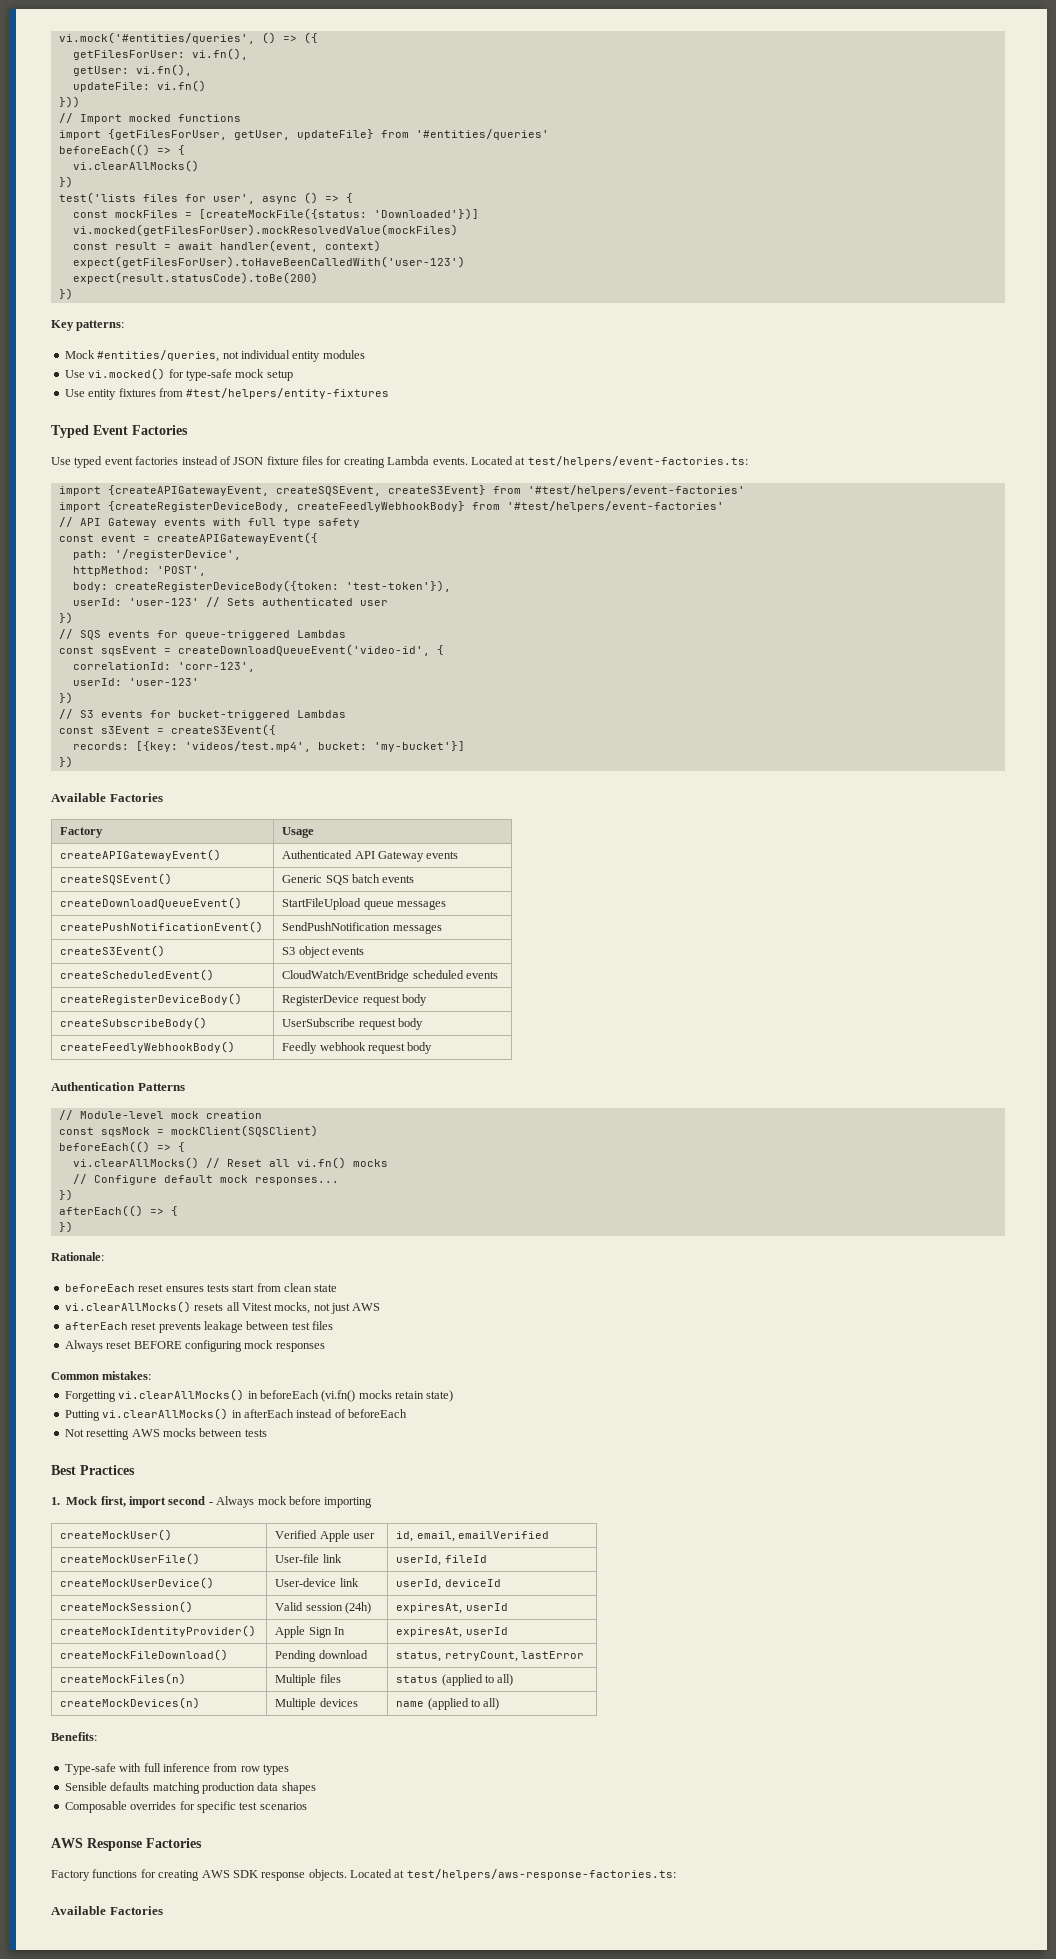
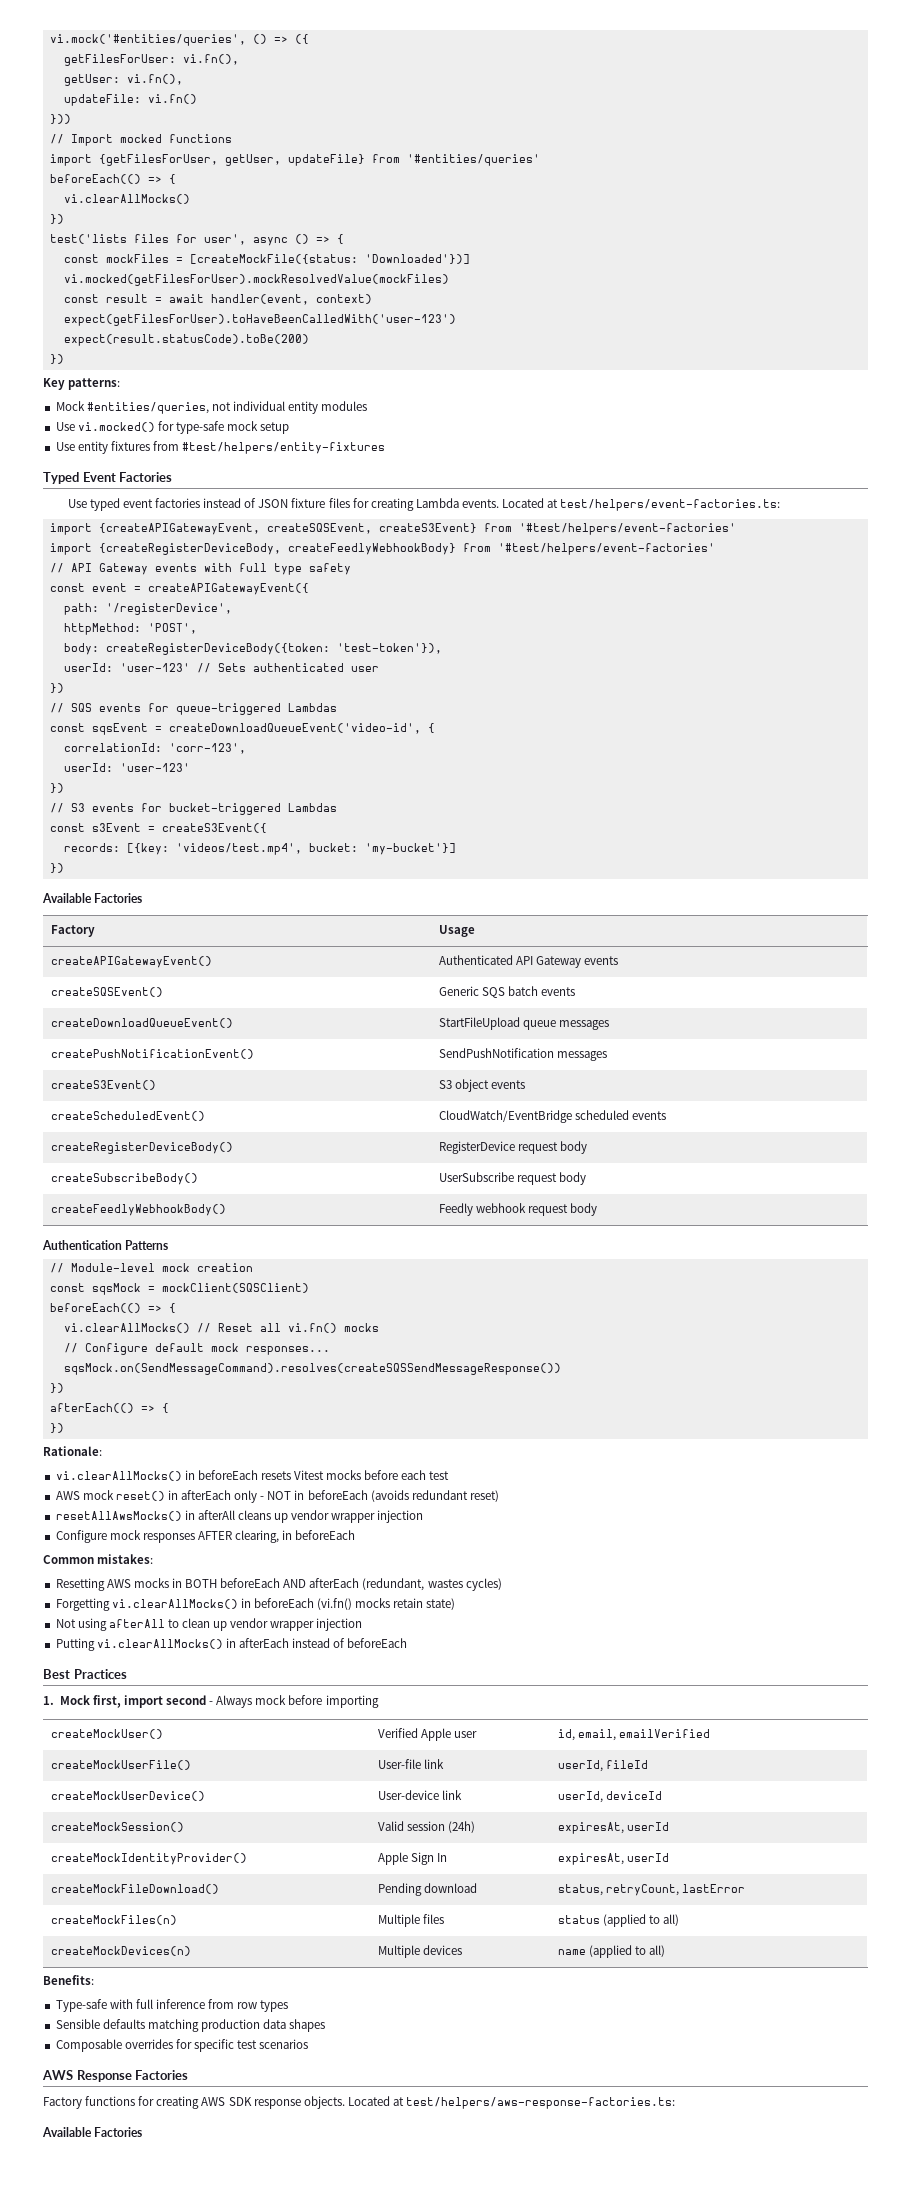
(339, 1181) none -> [63,1363,561,1375] // sqsMock.on(SendMessageCommand).resolves(createSQSSendMessageResponse())
[64,1283,338,1292] [64,1301,381,1314] [64,1321,333,1333] [64,1340,325,1352] [51,1371,152,1380] beforeEach reset ensures tests start from clean state // vi.clearAllMocks() resets all Vitest mocks, not just AWS // afterEach reset prevents leakage between test files // Always reset BEFORE configuring mock responses // Common mistakes: -> [55,1470,450,1481] [55,1490,499,1503] [55,1510,424,1523] [55,1530,356,1543] [43,1554,154,1564] [55,1578,502,1591] vi.clearAllMocks() in beforeEach resets Vitest mocks before each test // AWS mock reset() in afterEach only - NOT in beforeEach (avoids redundant reset) // resetAllAwsMocks() in afterAll cleans up vendor wrapper injection // Configure mock responses AFTER clearing, in beforeEach // Common mistakes: // Resetting AWS mocks in BOTH beforeEach AND afterEach (redundant, wastes cycles)
(454, 1396) none -> [55,1618,363,1631] // Not using afterAll to clean up vendor wrapper injection
[64,1428,267,1440] // Not resetting AWS mocks between tests -> (408, 1643) none

